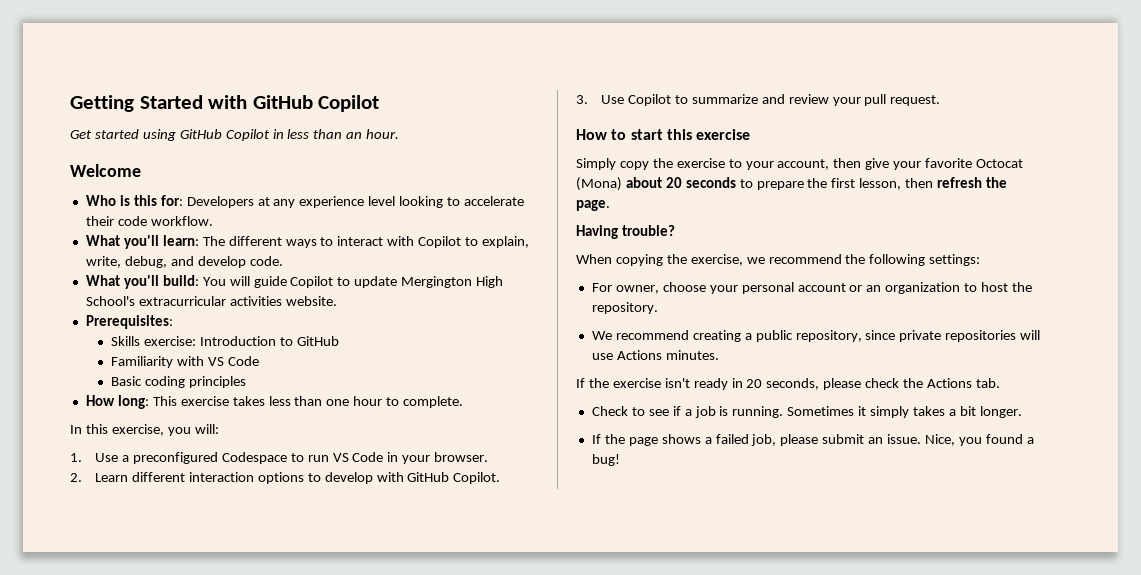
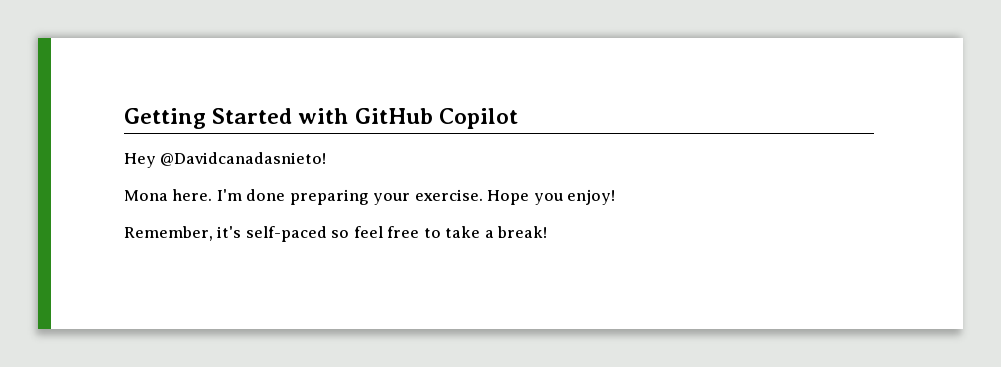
[70,129,400,141] [70,164,141,177] [85,195,525,208] [85,216,213,226] [85,235,530,249] [85,256,283,268] [85,275,504,289] [85,296,337,306] [85,315,173,329] [111,336,339,346] [111,356,259,368] [111,376,246,388] [85,395,464,409] [70,424,219,436] [70,452,489,464] [70,472,501,484] [576,94,941,106] [576,129,751,140] [576,158,1024,170] [576,177,1008,191] [576,200,610,211] [576,225,675,239] [576,254,981,266] [591,282,1033,294] [591,302,658,314] [591,330,1041,342] [591,350,719,360] [576,378,1000,390] [591,406,1022,418] [591,434,1034,446] [591,454,620,466] Get started using GitHub Copilot in less than an hour. // Welcome // Who is this for: Developers at any experience level looking to accelerate their code workflow. // What you'll learn: The different ways to interact with Copilot to explain, write, debug, and develop code. // What you'll build: You will guide Copilot to update Mergington High School's extracurricular activities website. // Prerequisites: // Skills exercise: Introduction to GitHub // Familiarity with VS Code // Basic coding principles // How long: This exercise takes less than one hour to complete. // In this exercise, you will: // 1. Use a preconfigured Codespace to run VS Code in your browser. // 2. Learn different interaction options to develop with GitHub Copilot. // 3. Use Copilot to summarize and review your pull request. // How to start this exercise // Simply copy the exercise to your account, then give your favorite Octocat (Mona) about 20 seconds to prepare the first lesson, then refresh the page. // Having trouble? // When copying the exercise, we recommend the following settings: // For owner, choose your personal account or an organization to host the repository. // We recommend creating a public repository, since private repositories will use Actions minutes. // If the exercise isn't ready in 20 seconds, please check the Actions tab. // Check to see if a job is running. Sometimes it simply takes a bit longer. // If the page shows a failed job, please submit an issue. Nice, you found a bug! -> [124,152,327,168] [124,189,616,205] [124,226,548,242] Hey @Davidcanadasnieto! // Mona here. I'm done preparing your exercise. Hope you enjoy! // Remember, it's self-paced so feel free to take a break!

